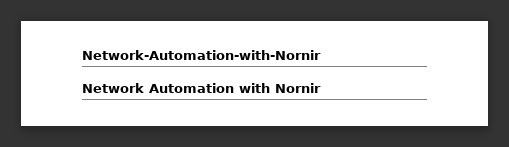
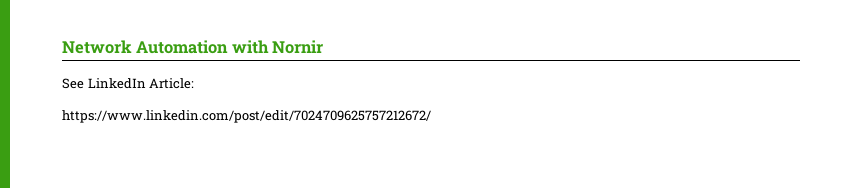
[82,50,321,60] Network-Automation-with-Nornir // -> (62, 47) none
(321, 88) none -> [62,78,195,89] [62,110,431,123] // See LinkedIn Article: // https://www.linkedin.com/post/edit/7024709625757212672/

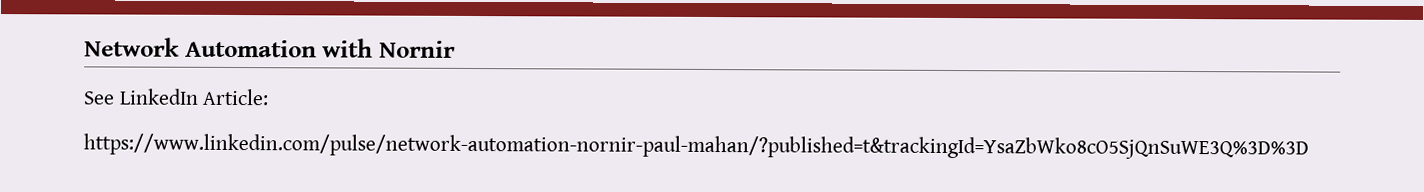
[62,110,431,123] https://www.linkedin.com/post/edit/7024709625757212672/ -> [83,133,1309,160] https://www.linkedin.com/pulse/network-automation-nornir-paul-mahan/?published=t&trackingId=YsaZbWko8cO5SjQnSuWE3Q%3D%3D

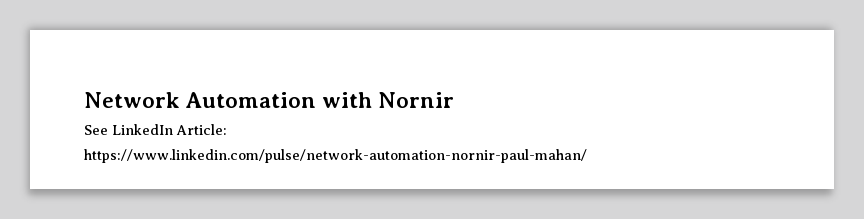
[83,133,1309,160] https://www.linkedin.com/pulse/network-automation-nornir-paul-mahan/?published=t&trackingId=YsaZbWko8cO5SjQnSuWE3Q%3D%3D -> [84,149,587,163] https://www.linkedin.com/pulse/network-automation-nornir-paul-mahan/

